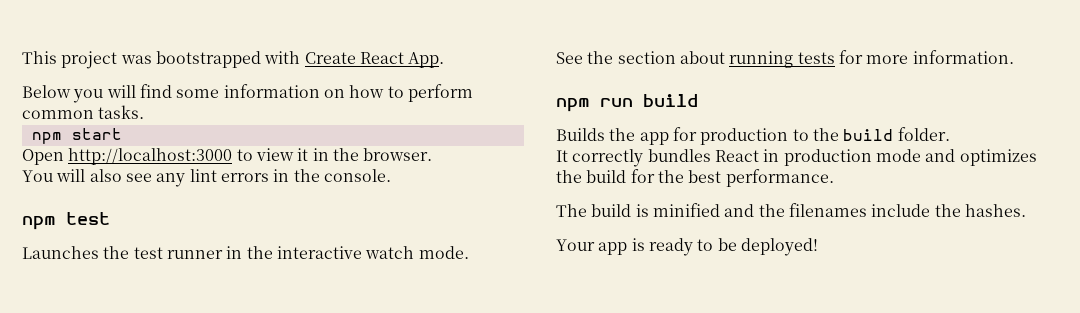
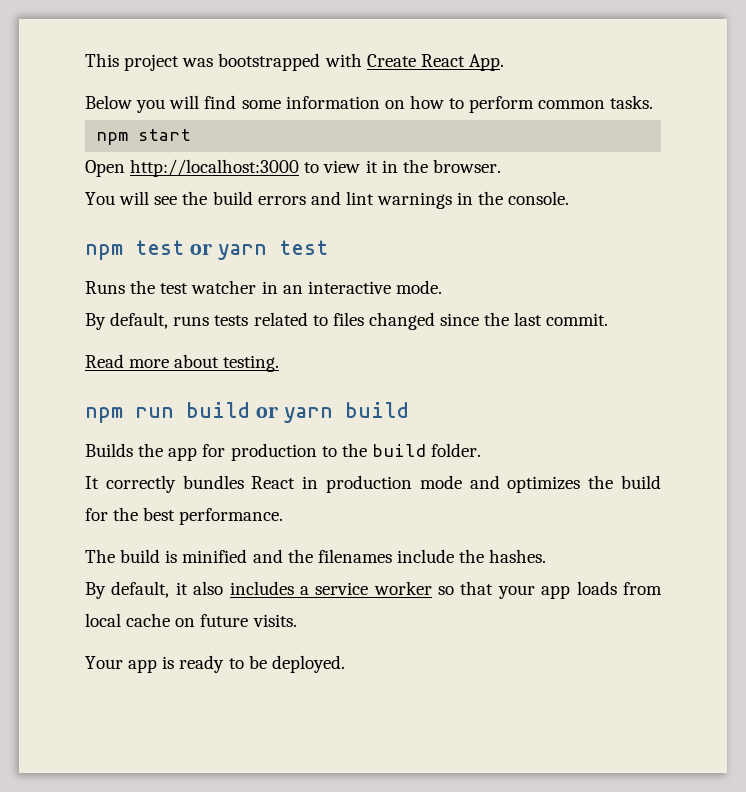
[89,169,269,187] also see any lint errors -> [154,191,453,209] see the build errors and lint warnings
[22,246,469,259] [556,50,1014,68] // Launches the test runner in the interactive watch mode. // See the section about running tests for more information. -> [189,240,328,260] [85,280,442,294] [85,312,609,330] [85,354,280,372] or yarn test // Runs the test watcher in an interactive mode. // By default, runs tests related to files changed since the last commit. // Read more about testing.
(698, 100) none -> [255,402,409,423] or yarn build
(1026, 210) none -> [85,581,662,599] [85,613,297,627] // By default, it also includes a service worker so that your app loads from local cache on future visits.
[740,238,818,256] deployed! -> [271,655,345,673] deployed.

